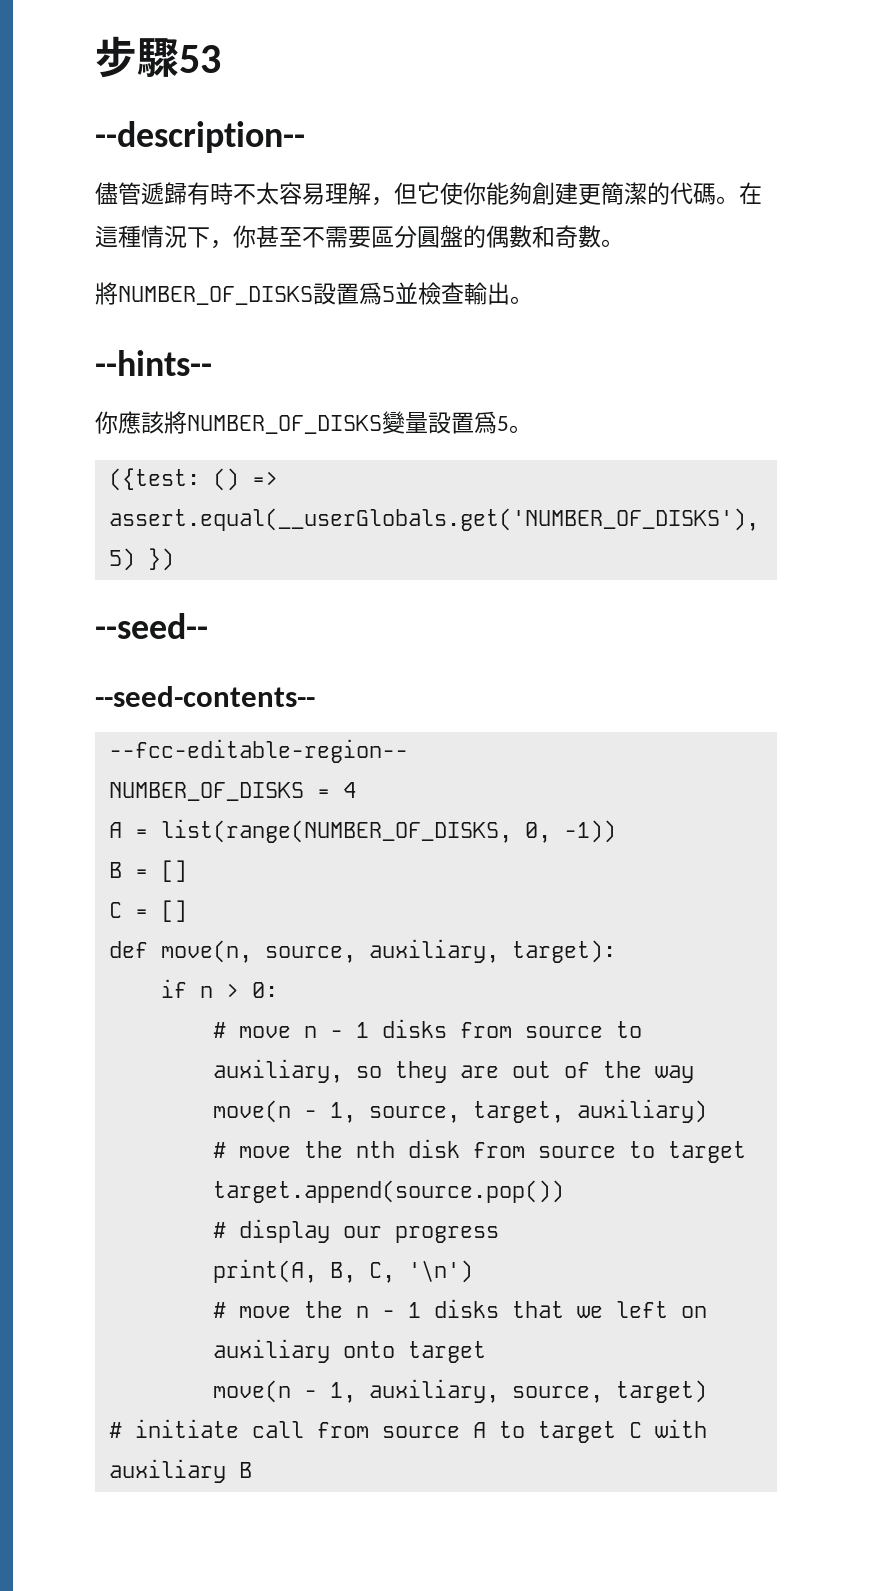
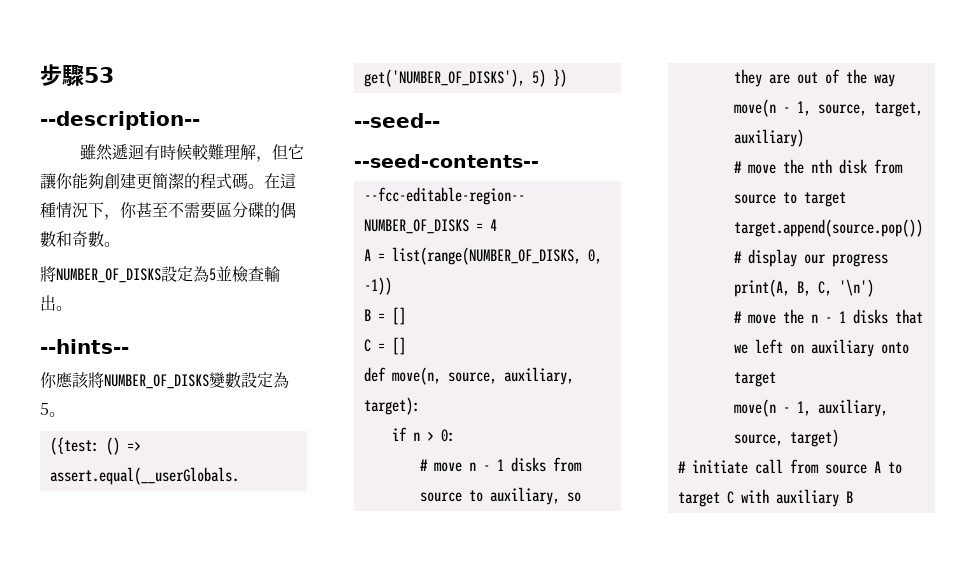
[95,182,325,205] 儘管遞歸有時不太容易 -> [79,144,224,161] 雖然遞迴有時候較難
[440,182,463,205] 使 -> [40,173,56,189] 讓
[670,182,693,205] 代 -> [200,173,232,189] 程式
[417,225,463,248] 圓盤 -> [248,202,264,218] 碟
[336,282,382,305] 置爲 -> [177,266,209,282] 定為
[405,411,497,434] 量設置爲 -> [225,372,289,388] 數設定為

